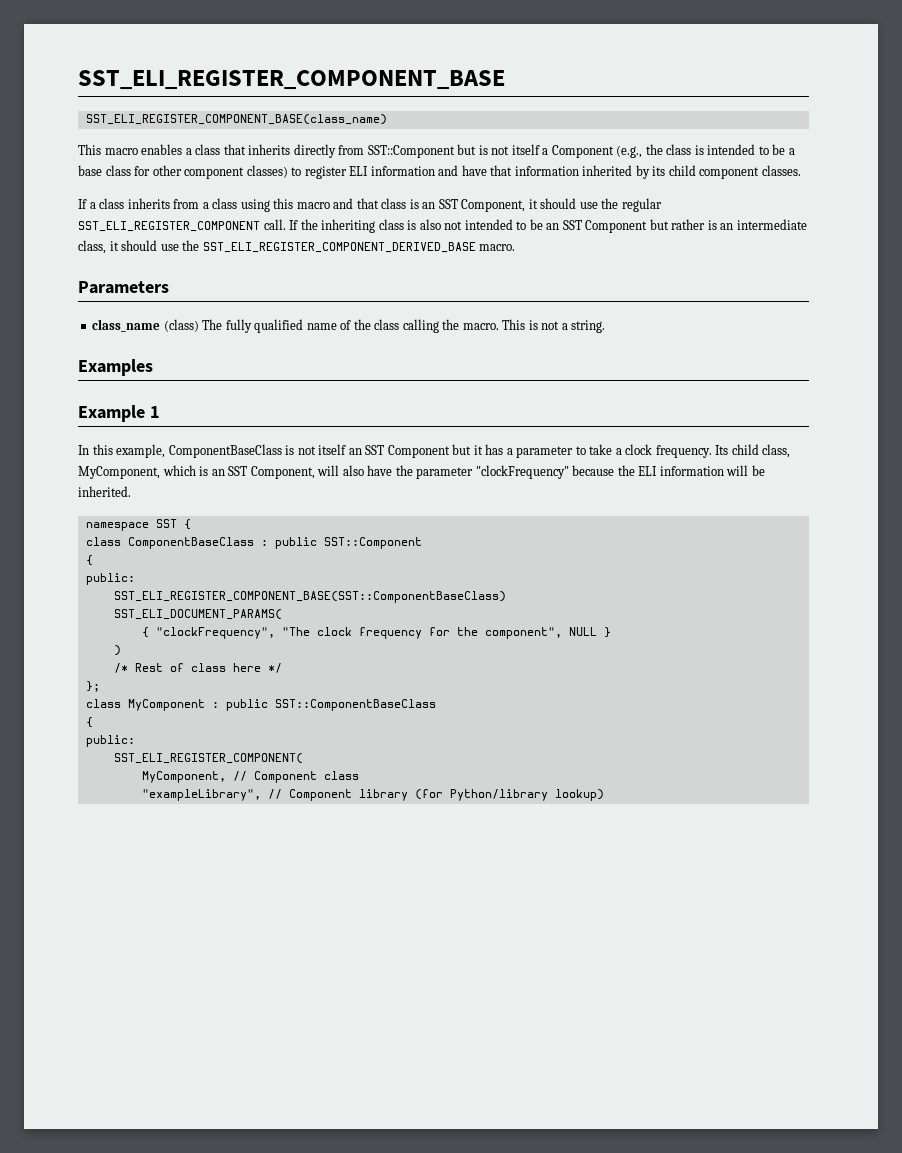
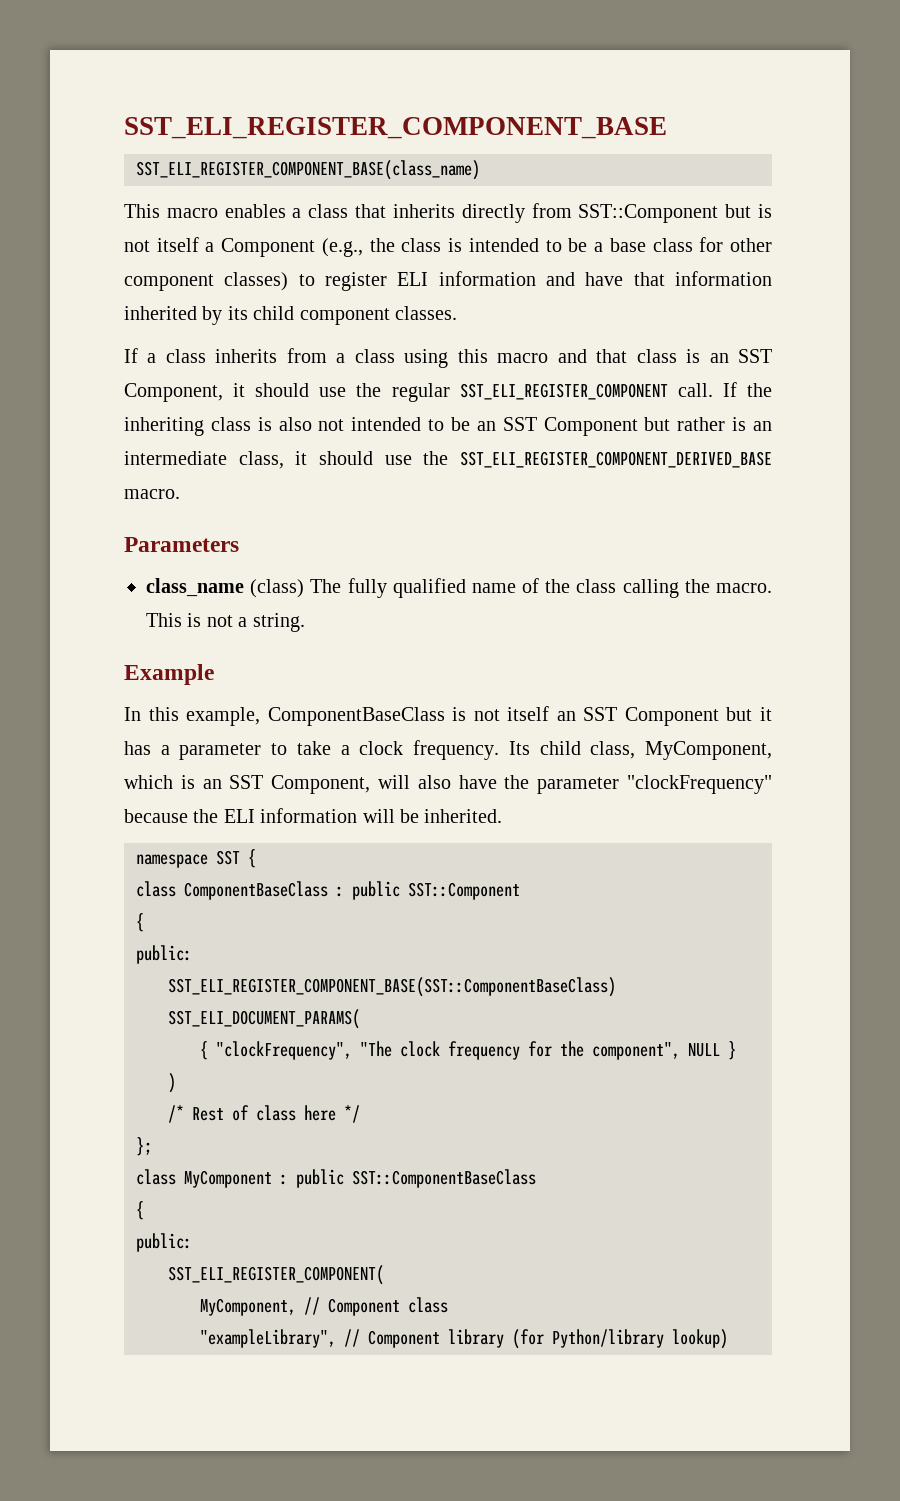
[78,359,153,376] // Examples -> (305, 622) none
[149,406,160,418] 1 -> (214, 674) none

